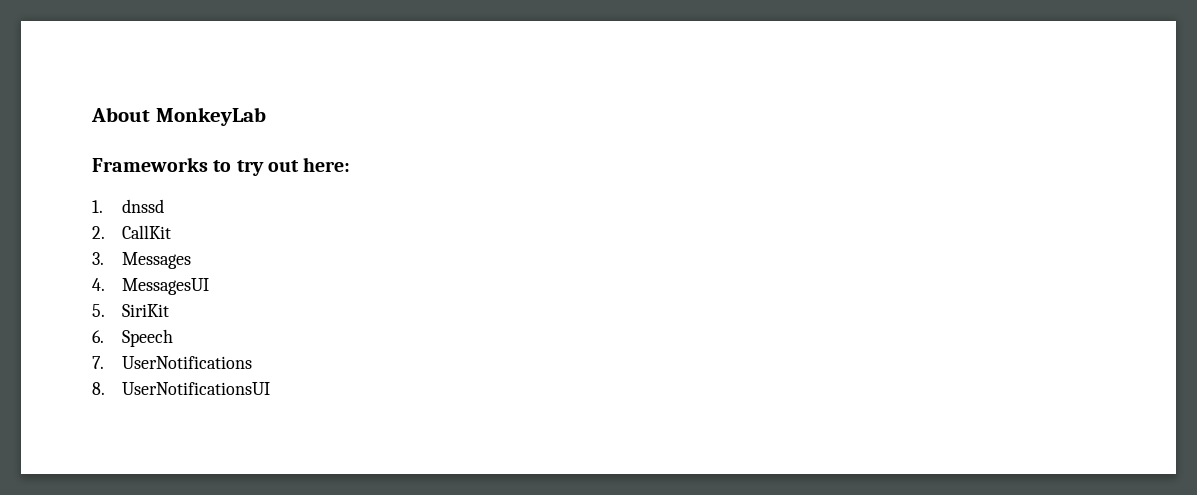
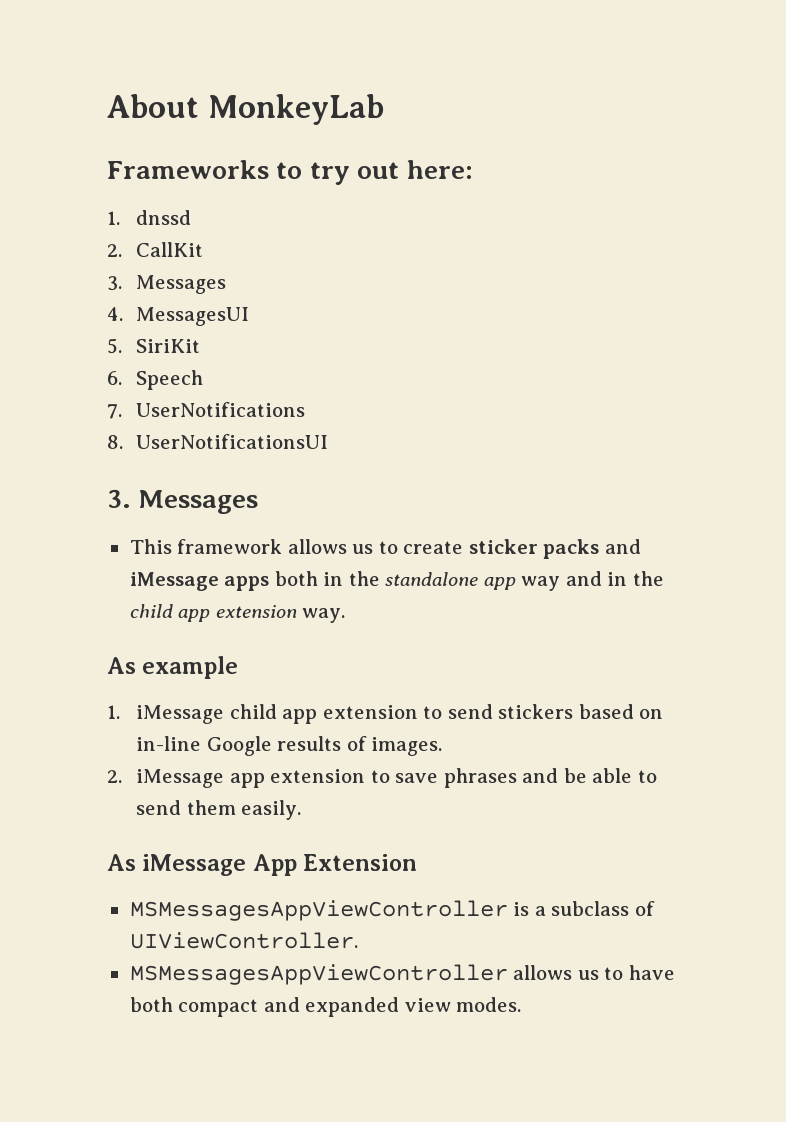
(271, 388) none -> [107,489,259,514] [129,539,641,559] [129,571,664,591] [129,604,346,623] [107,656,239,679] [107,704,664,724] [136,736,443,756] [107,768,657,788] [136,800,302,820] [107,854,418,876] [129,900,655,921] [129,932,358,949] [129,964,675,985] [129,997,522,1017] // 3. Messages // This framework allows us to create sticker packs and iMessage apps both in the standalone app way and in the child app extension way. // As example // 1. iMessage child app extension to send stickers based on in-line Google results of images. // 2. iMessage app extension to save phrases and be able to send them easily. // As iMessage App Extension // MSMessagesAppViewController is a subclass of UIViewController. // MSMessagesAppViewController allows us to have both compact and expanded view modes.

